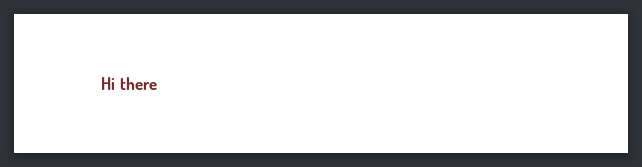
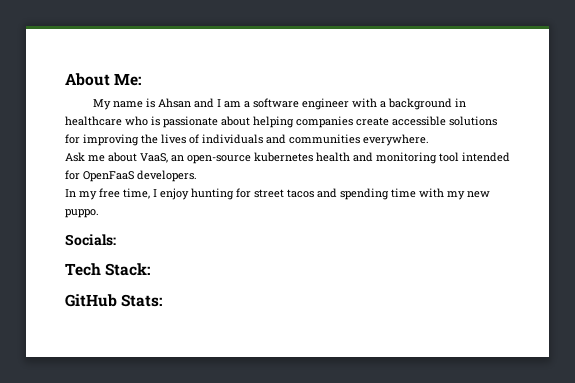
[101,77,157,90] Hi there -> [65,73,142,86] [92,98,466,110] [65,116,497,128] [65,134,429,146] [65,152,510,164] [65,170,197,182] [65,188,490,200] [65,209,99,218] [65,234,116,246] [65,263,151,276] [65,294,163,307] About Me: // My name is Ahsan and I am a software engineer with a background in healthcare who is passionate about helping companies create accessible solutions for improving the lives of individuals and communities everywhere. // Ask me about VaaS, an open-source kubernetes health and monitoring tool intended for OpenFaaS developers. // In my free time, I enjoy hunting for street tacos and spending time with my new puppo. // Socials: // Tech Stack: // GitHub Stats:

